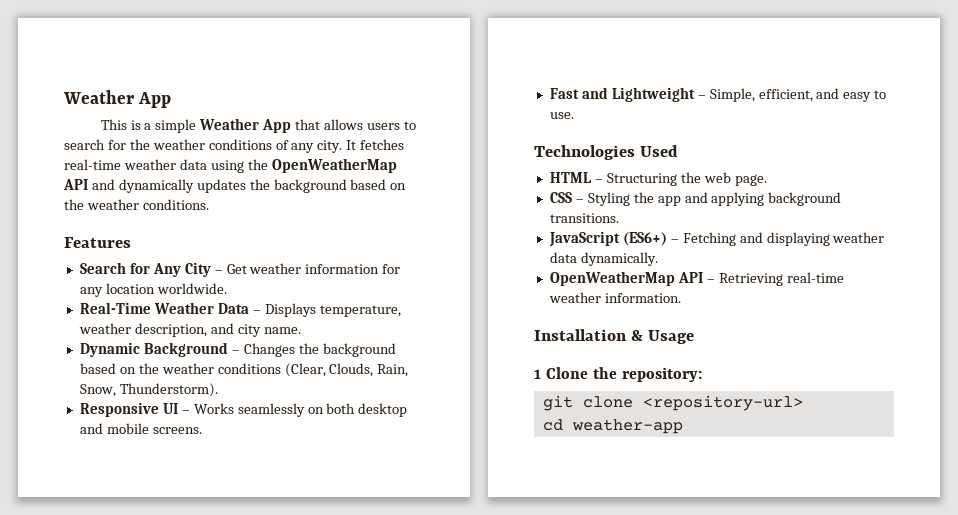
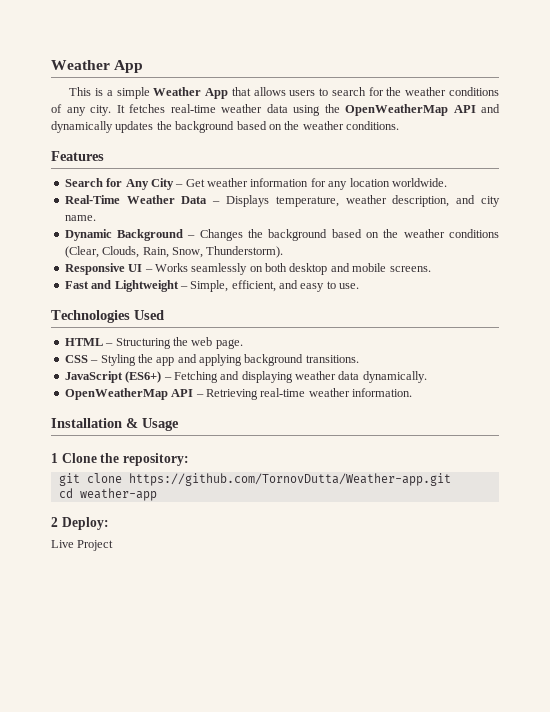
[642,395,803,411] <repository-url> -> [128,473,451,486] https://github.com/TornovDutta/Weather-app.git
(683, 426) none -> [51,517,109,530] [51,540,114,551] // 2 Deploy: // Live Project

